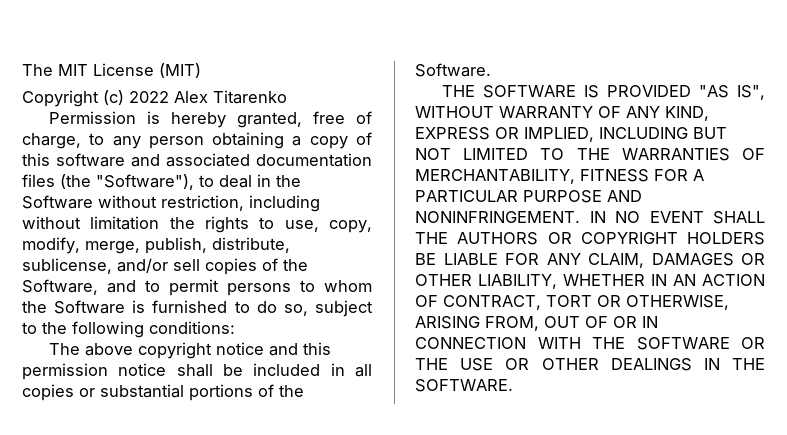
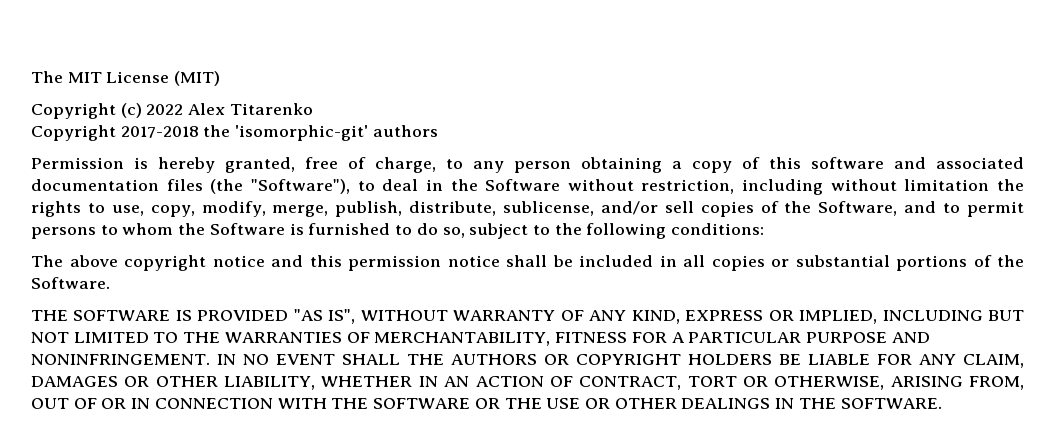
(287, 97) none -> [31,125,438,141] // Copyright 2017-2018 the 'isomorphic-git' authors

